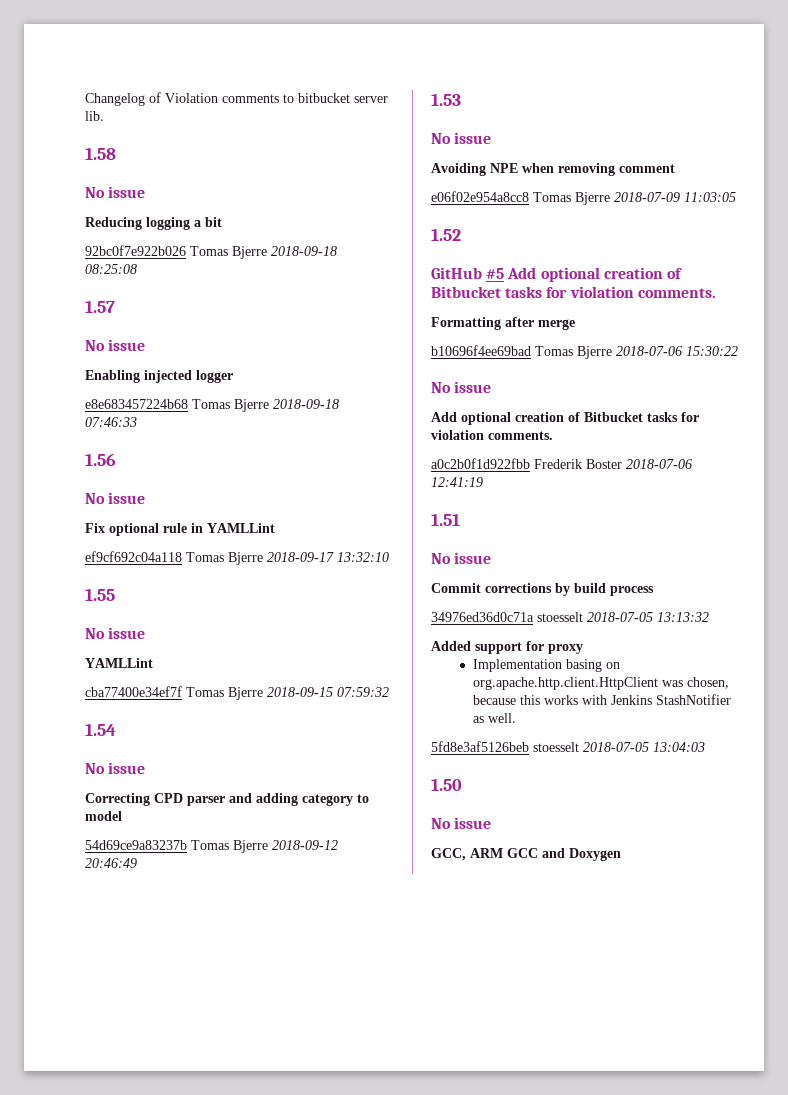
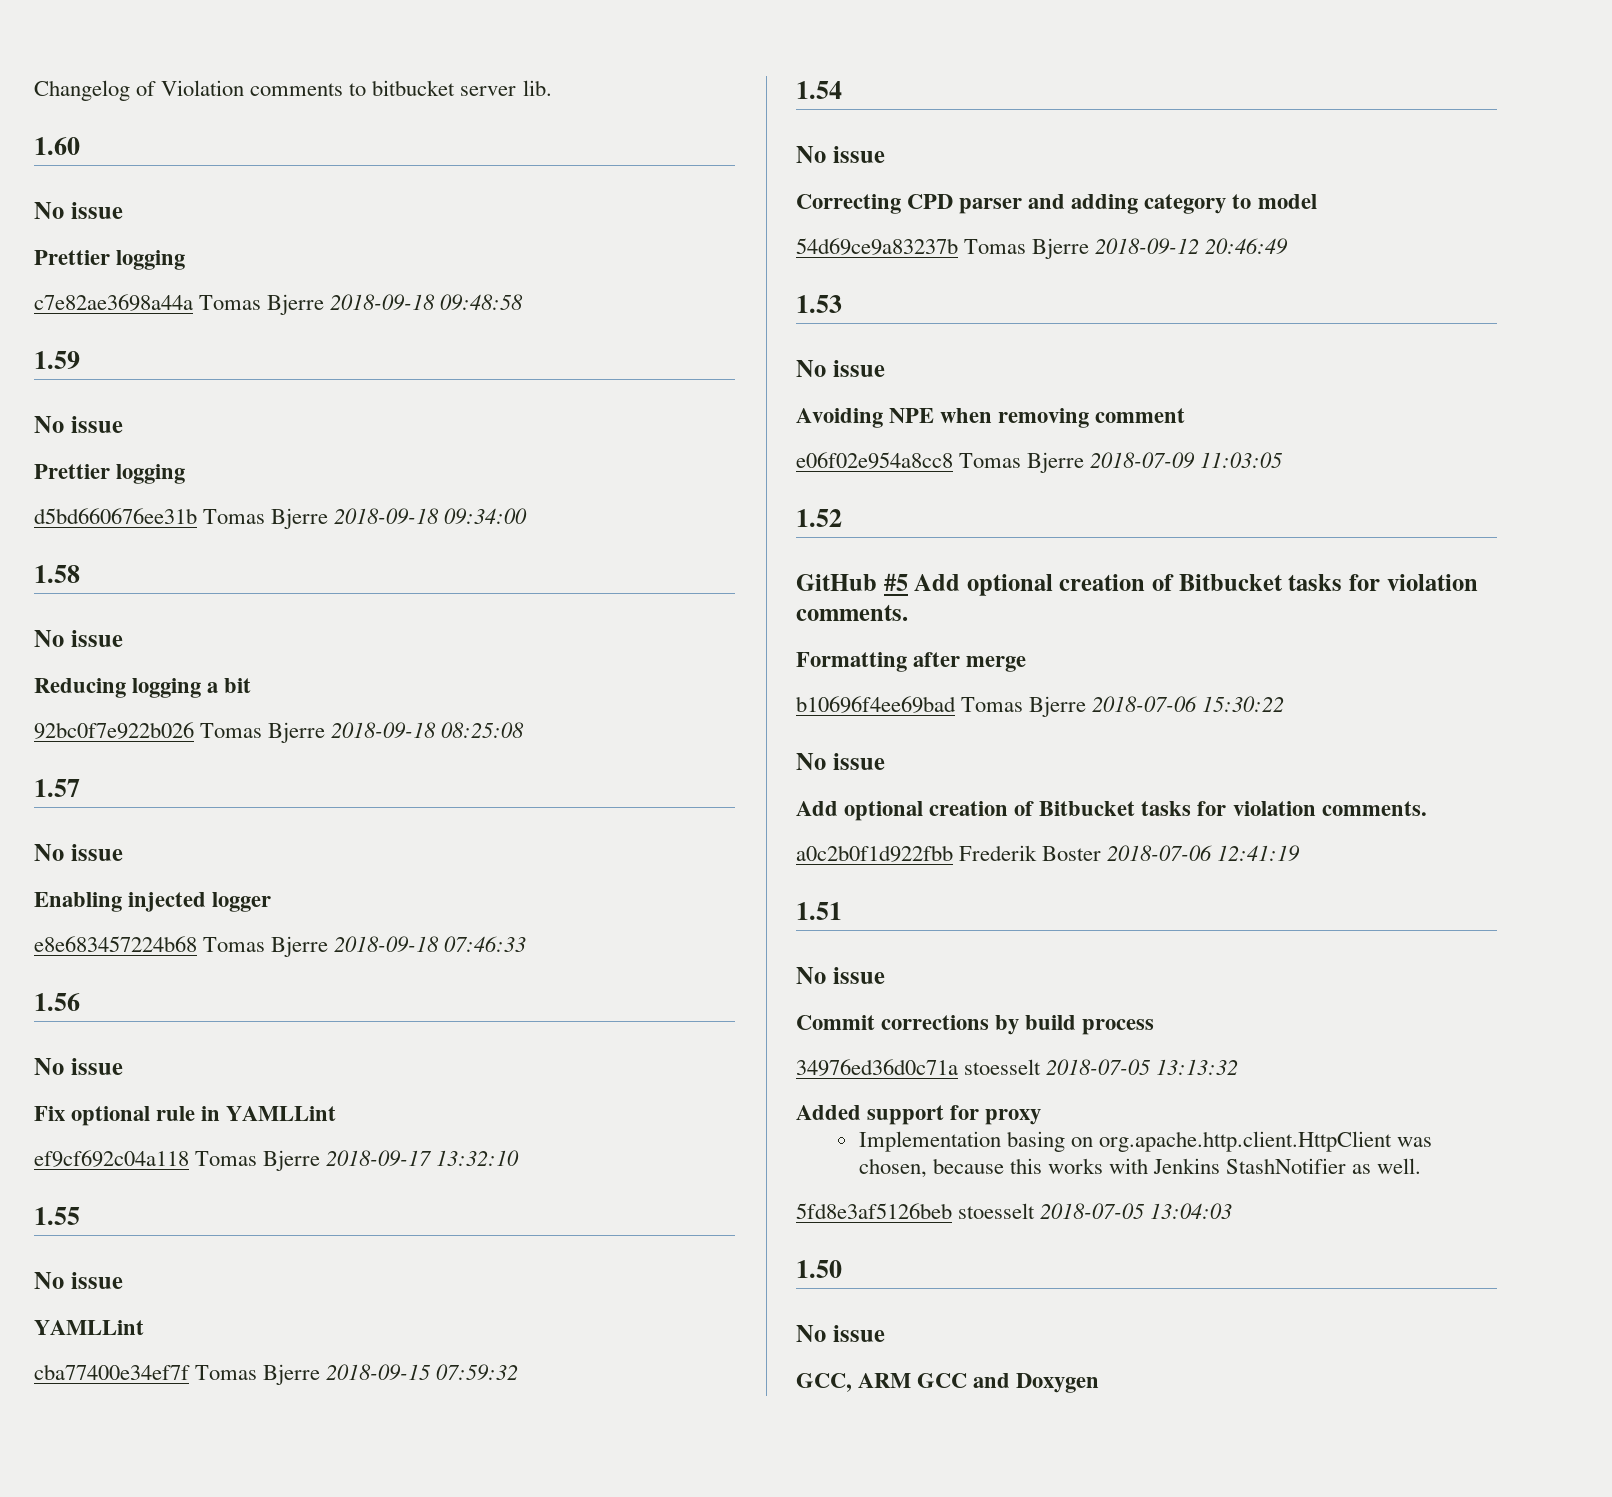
(104, 116) none -> [34,137,80,155] [34,202,123,219] [34,250,186,270] [34,294,524,315] [34,351,80,369] [34,416,123,433] [34,464,186,484] [34,508,528,529] // 1.60 // No issue // Prettier logging // c7e82ae3698a44a Tomas Bjerre 2018-09-18 09:48:58 // 1.59 // No issue // Prettier logging // d5bd660676ee31b Tomas Bjerre 2018-09-18 09:34:00

